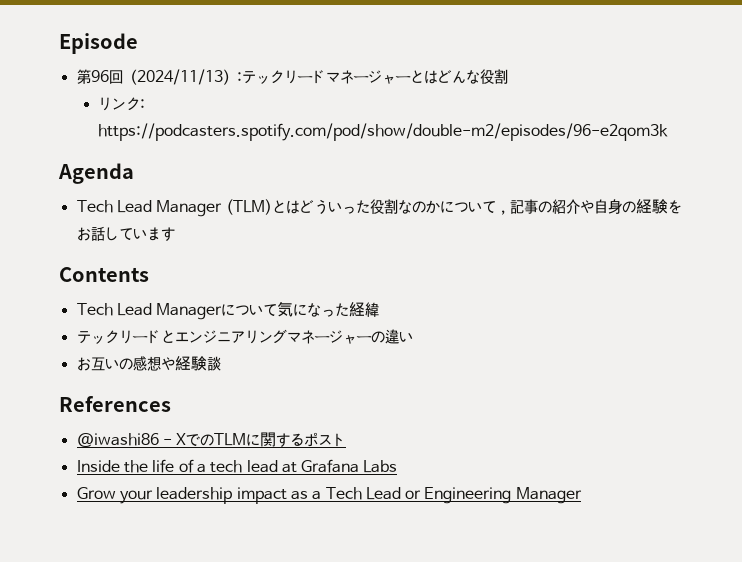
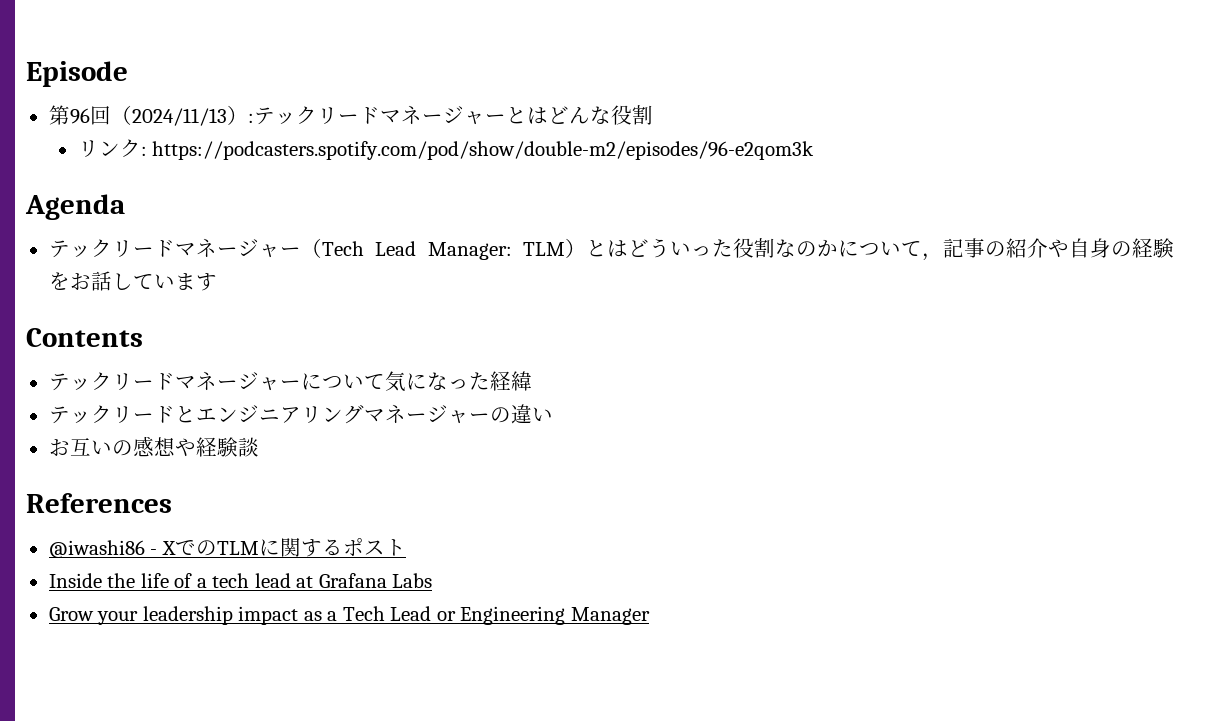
[76,199,272,217] Tech Lead Manager (TLM) -> [48,238,586,260] テックリードマネージャー（Tech Lead Manager: TLM）
[76,303,223,320] Tech Lead Manager -> [48,371,301,391] テックリードマネージャー

